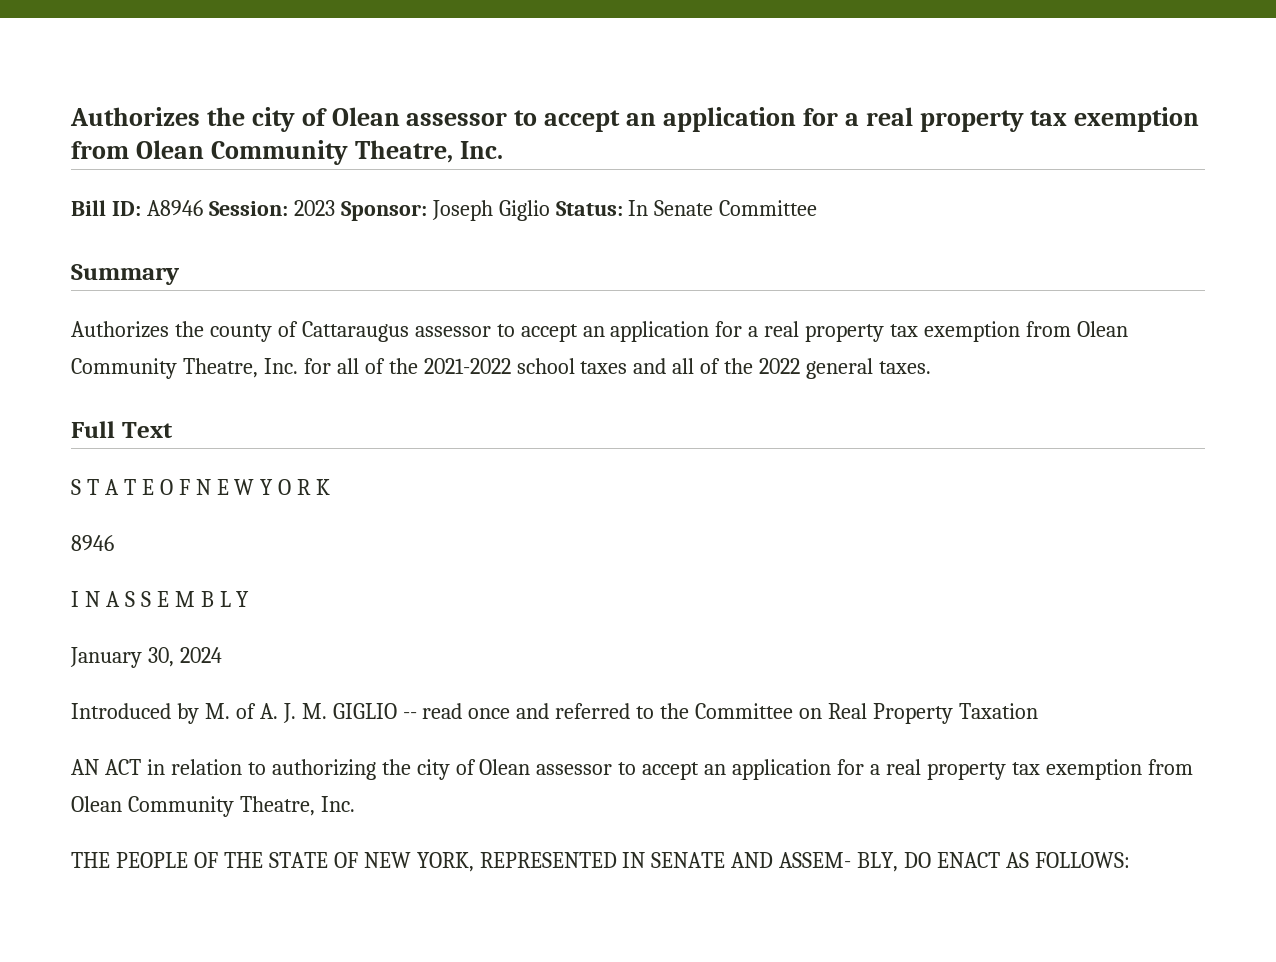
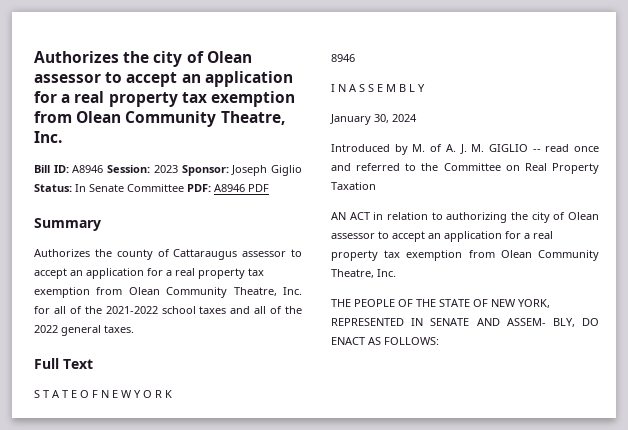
(818, 208) none -> [187,184,269,192] PDF: A8946 PDF

